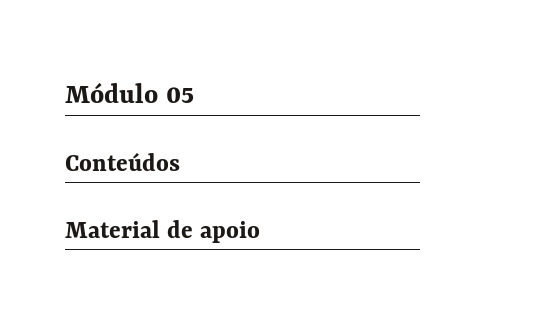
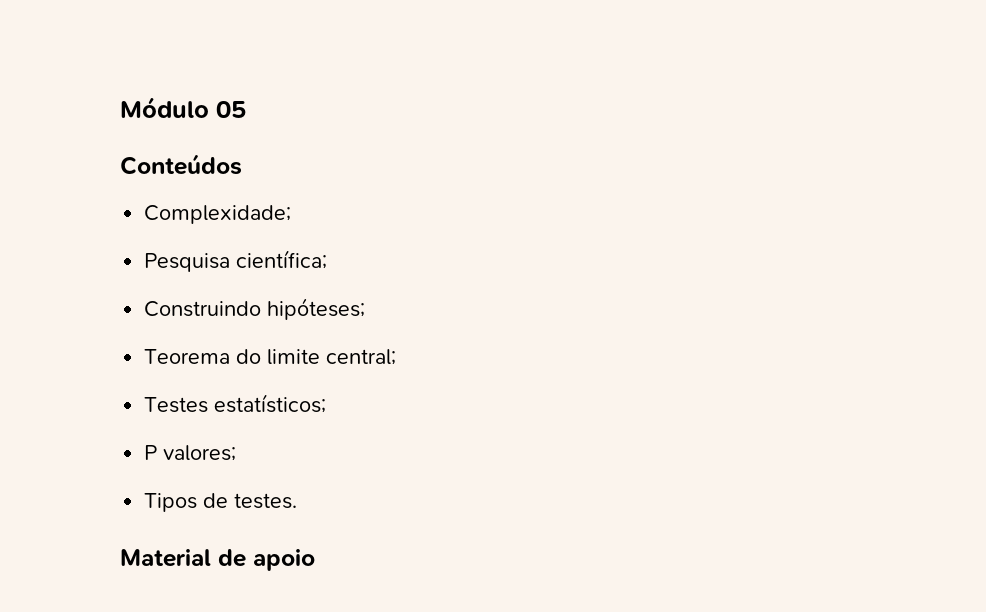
(180, 161) none -> [144,205,292,224] [144,250,328,272] [144,298,366,320] [144,349,397,365] [144,394,327,413] [144,445,237,461] [144,493,298,512] // Complexidade; // Pesquisa científica; // Construindo hipóteses; // Teorema do limite central; // Testes estatísticos; // P valores; // Tipos de testes.

